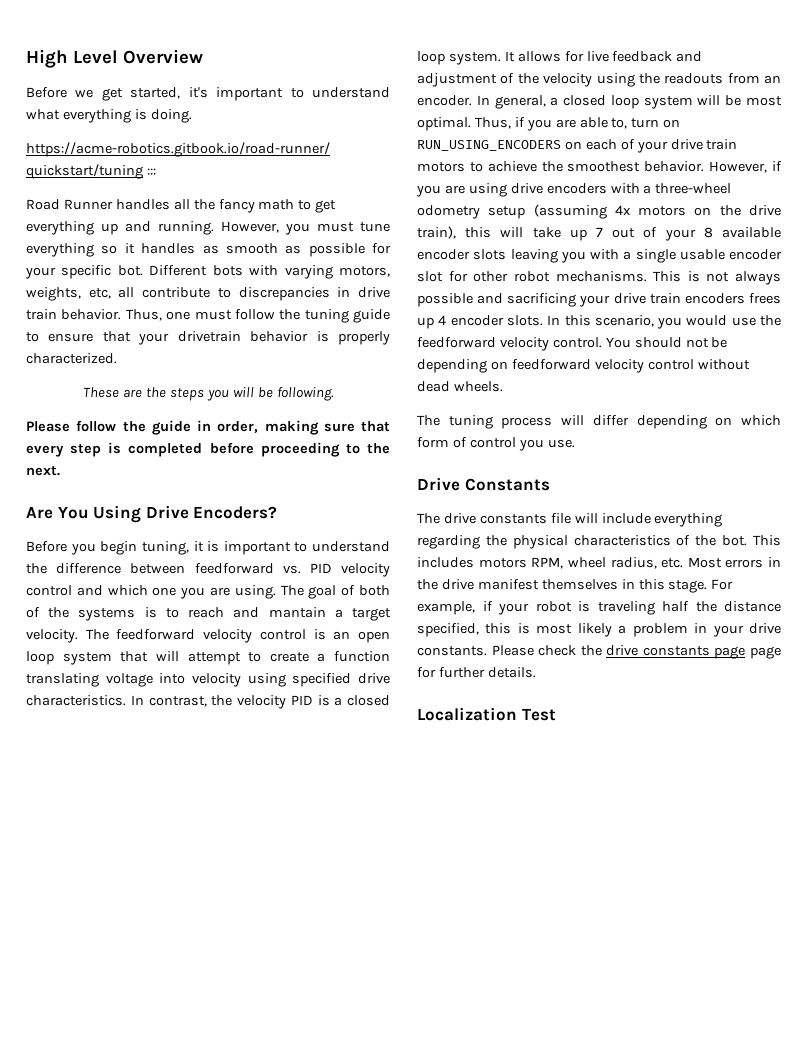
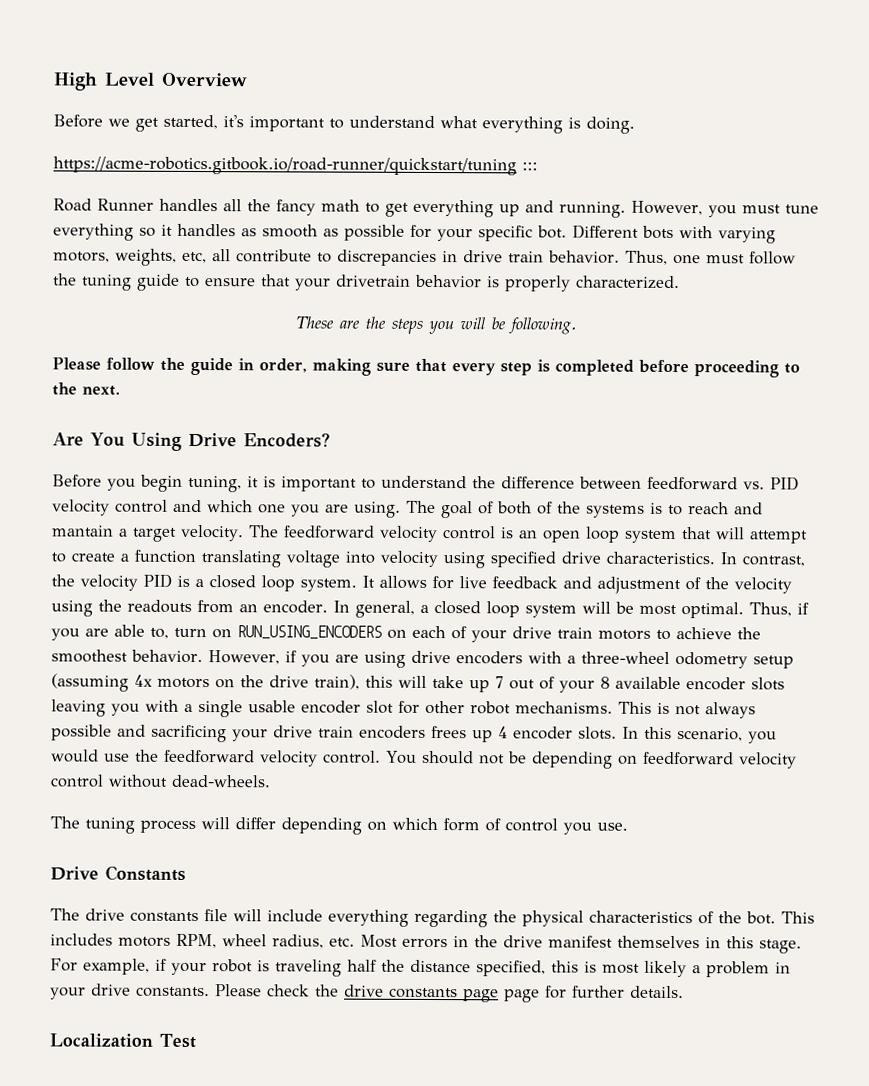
[417,381,503,392] dead wheels. -> [171,774,271,788] dead-wheels.

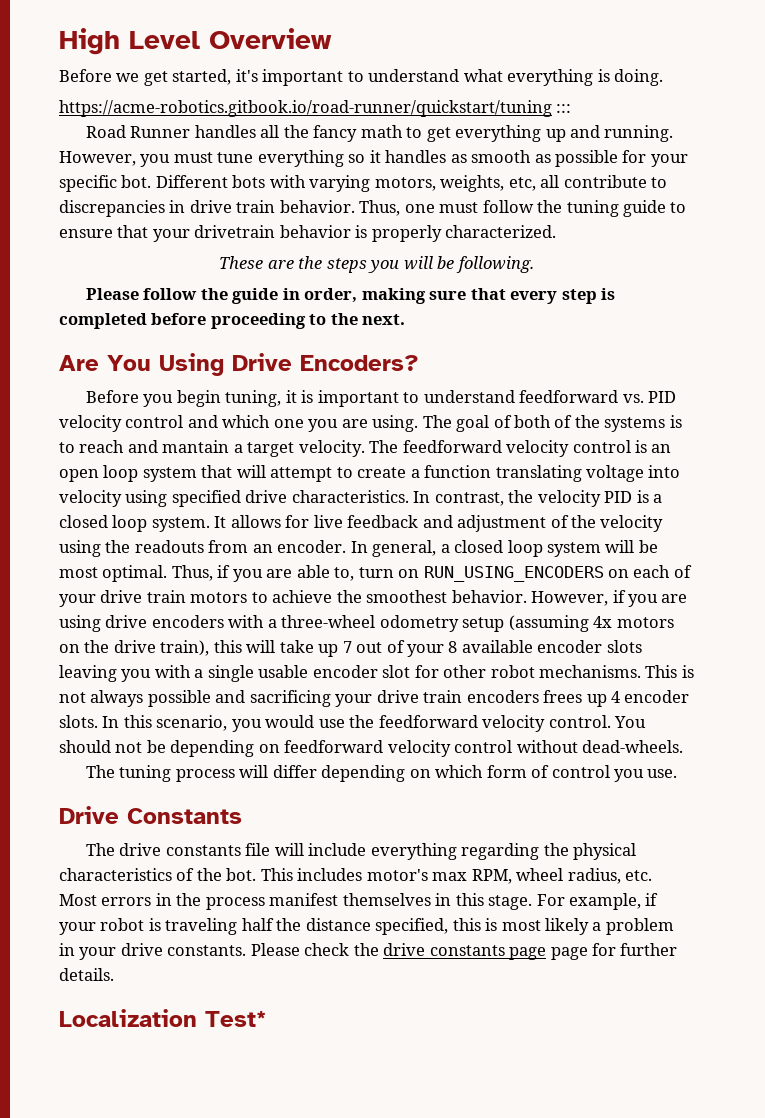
[472,476,642,489] the difference between -> (515, 396) none
[118,936,171,947] motors -> [366,869,468,881] motor's max
[503,935,543,948] drive -> [205,897,265,910] process
[159,1033,196,1049] Test -> [205,1011,266,1027] Test*

